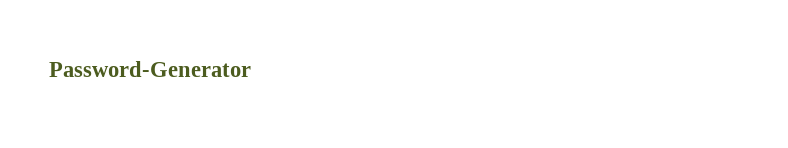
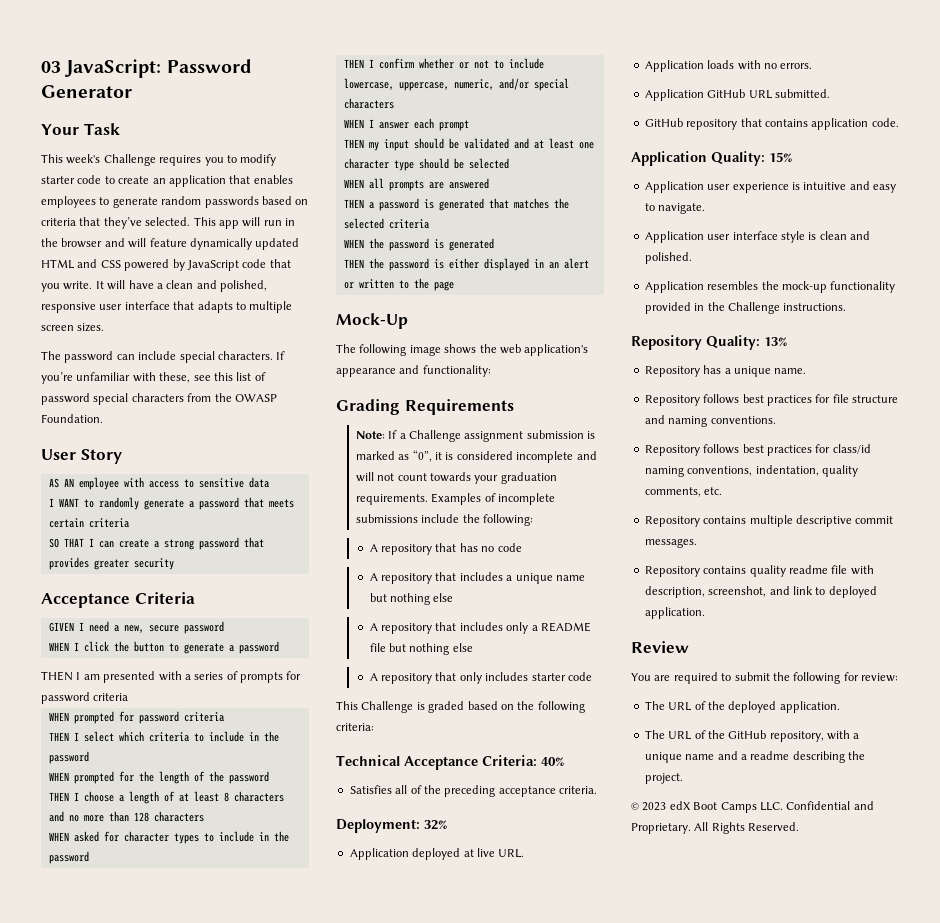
[49,61,251,77] Password-Generator -> [41,59,252,78] [41,85,132,98] [41,123,120,135] [41,154,277,166] [41,175,293,187] [41,196,309,208] [41,217,295,229] [41,238,300,250] [41,259,291,271] [41,280,267,292] [41,301,293,313] [41,323,105,332] [41,351,286,363] [41,372,266,384] [41,393,277,405] [41,414,103,423] [41,449,122,464] [48,477,269,490] [48,497,294,510] [48,518,129,528] [48,537,264,550] [48,557,174,570] [41,592,195,608] [48,621,224,634] [48,641,279,654] [41,671,302,683] [41,692,129,704] [48,711,224,724] [48,731,279,742] [48,751,89,764] [48,771,269,784] [48,791,284,804] [48,811,204,822] [48,831,289,844] [48,851,89,864] [343,58,544,69] [343,78,569,91] [343,98,394,109] [343,118,469,131] [343,138,594,151] [343,158,509,171] [343,178,489,191] [343,198,569,211] [343,218,429,229] [343,238,494,251] [343,258,589,271] [343,278,454,291] [336,313,408,329] [336,344,589,356] [336,365,491,377] [336,399,514,415] [355,430,596,442] [355,450,597,463] [355,472,557,484] [355,493,556,505] [355,514,534,526] [369,543,522,555] [369,572,585,584] [369,593,454,605] [369,622,591,634] [369,643,473,655] [369,672,592,684] [336,701,585,713] [336,723,374,731] [336,755,564,770] [349,785,597,797] [336,819,447,833] [349,848,525,860] [644,60,813,72] [644,89,830,101] [644,118,899,130] [631,151,792,166] [644,181,896,193] [644,203,706,214] [644,231,870,243] [644,252,692,264] [644,281,896,293] [644,302,847,314] [631,335,787,350] [644,365,807,377] [644,394,898,406] [644,415,776,427] [644,444,871,456] [644,465,858,477] [644,487,723,497] [644,515,894,527] [644,538,697,548] [644,565,874,577] [644,586,877,598] [644,607,705,619] [631,641,689,653] [631,672,898,684] [644,701,840,713] [644,730,860,742] [644,751,865,763] [644,773,683,784] [631,801,874,813] [631,822,800,834] 03 JavaScript: Password Generator // Your Task // This week's Challenge requires you to modify starter code to create an application that enables employees to generate random passwords based on criteria that they’ve selected. This app will run in the browser and will feature dynamically updated HTML and CSS powered by JavaScript code that you write. It will have a clean and polished, responsive user interface that adapts to multiple screen sizes. // The password can include special characters. If you’re unfamiliar with these, see this list of password special characters from the OWASP Foundation. // User Story // AS AN employee with access to sensitive data // I WANT to randomly generate a password that meets certain criteria // SO THAT I can create a strong password that provides greater security // Acceptance Criteria // GIVEN I need a new, secure password // WHEN I click the button to generate a password // THEN I am presented with a series of prompts for password criteria // WHEN prompted for password criteria // THEN I select which criteria to include in the password // WHEN prompted for the length of the password // THEN I choose a length of at least 8 characters and no more than 128 characters // WHEN asked for character types to include in the password // THEN I confirm whether or not to include lowercase, uppercase, numeric, and/or special characters // WHEN I answer each prompt // THEN my input should be validated and at least one character type should be selected // WHEN all prompts are answered // THEN a password is generated that matches the selected criteria // WHEN the password is generated // THEN the password is either displayed in an alert or written to the page // Mock-Up // The following image shows the web application's appearance and functionality: // Grading Requirements // Note: If a Challenge assignment submission is marked as “0”, it is considered incomplete and will not count towards your graduation requirements. Examples of incomplete submissions include the following: // A repository that has no code // A repository that includes a unique name but nothing else // A repository that includes only a README file but nothing else // A repository that only includes starter code // This Challenge is graded based on the following criteria: // Technical Acceptance Criteria: 40% // Satisfies all of the preceding acceptance criteria. // Deployment: 32% // Application deployed at live URL. // Application loads with no errors. // Application GitHub URL submitted. // GitHub repository that contains application code. // Application Quality: 15% // Application user experience is intuitive and easy to navigate. // Application user interface style is clean and polished. // Application resembles the mock-up functionality provided in the Challenge instructions. // Repository Quality: 13% // Repository has a unique name. // Repository follows best practices for file structure and naming conventions. // Repository follows best practices for class/id naming conventions, indentation, quality comments, etc. // Repository contains multiple descriptive commit messages. // Repository contains quality readme file with description, screenshot, and link to deployed application. // Review // You are required to submit the following for review: // The URL of the deployed application. // The URL of the GitHub repository, with a unique name and a readme describing the project. // © 2023 edX Boot Camps LLC. Confidential and Proprietary. All Rights Reserved.

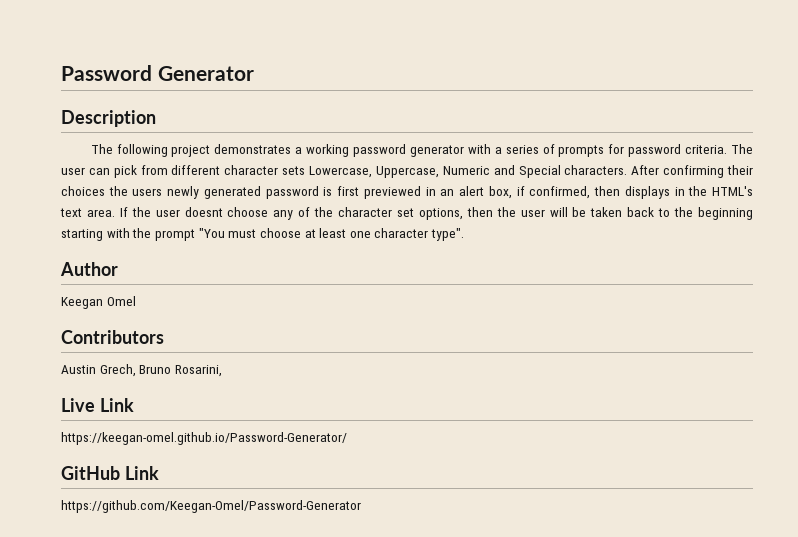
[41,59,162,78] 03 JavaScript: -> (61, 73) none
[41,123,120,135] [41,154,277,166] [41,175,293,187] [41,196,309,208] [41,217,295,229] [41,238,300,250] [41,259,291,271] [41,280,267,292] [41,301,293,313] [41,323,105,332] [41,351,286,363] [41,372,266,384] [41,393,277,405] [41,414,103,423] [41,449,122,464] [48,477,269,490] [48,497,294,510] [48,518,129,528] [48,537,264,550] [48,557,174,570] [41,592,195,608] [48,621,224,634] [48,641,279,654] [41,671,156,683] Your Task // This week's Challenge requires you to modify starter code to create an application that enables employees to generate random passwords based on criteria that they’ve selected. This app will run in the browser and will feature dynamically updated HTML and CSS powered by JavaScript code that you write. It will have a clean and polished, responsive user interface that adapts to multiple screen sizes. // The password can include special characters. If you’re unfamiliar with these, see this list of password special characters from the OWASP Foundation. // User Story // AS AN employee with access to sensitive data // I WANT to randomly generate a password that meets certain criteria // SO THAT I can create a strong password that provides greater security // Acceptance Criteria // GIVEN I need a new, secure password // WHEN I click the button to generate a password // THEN I am presented -> [61,110,156,127] [90,144,464,157] Description // The following project demonstrates a working password generator
[93,693,129,701] [48,711,224,724] [48,731,279,742] [48,751,89,764] [48,771,269,784] [48,791,284,804] [48,811,204,822] [48,831,289,844] [48,851,89,864] [343,58,544,69] [343,78,569,91] [343,98,394,109] [343,118,469,131] [343,138,594,151] [343,158,509,171] [343,178,489,191] [343,198,569,211] [343,218,429,229] [343,238,494,251] [343,258,589,271] [343,278,454,291] [336,313,408,329] [336,344,589,356] [336,365,491,377] [336,399,514,415] [355,430,596,442] [355,450,597,463] [355,472,557,484] [355,493,556,505] [355,514,534,526] [369,543,522,555] [369,572,585,584] [369,593,454,605] [369,622,591,634] [369,643,473,655] [369,672,592,684] [336,701,585,713] [336,723,374,731] [336,755,564,770] [349,785,597,797] [336,819,447,833] [349,848,525,860] [644,60,813,72] [644,89,830,101] [644,118,899,130] [631,151,792,166] [644,181,896,193] [644,203,706,214] [644,231,870,243] [644,252,692,264] [644,281,896,293] [644,302,847,314] [631,335,787,350] [644,365,807,377] [644,394,898,406] [644,415,776,427] [644,444,871,456] [644,465,858,477] [644,487,723,497] [644,515,894,527] [644,538,697,548] [644,565,874,577] [644,586,877,598] [644,607,705,619] [631,641,689,653] [631,672,898,684] [644,701,840,713] [644,730,860,742] [644,751,865,763] [644,773,683,784] [631,801,874,813] [631,822,800,834] criteria // WHEN prompted for password criteria // THEN I select which criteria to include in the password // WHEN prompted for the length of the password // THEN I choose a length of at least 8 characters and no more than 128 characters // WHEN asked for character types to include in the password // THEN I confirm whether or not to include lowercase, uppercase, numeric, and/or special characters // WHEN I answer each prompt // THEN my input should be validated and at least one character type should be selected // WHEN all prompts are answered // THEN a password is generated that matches the selected criteria // WHEN the password is generated // THEN the password is either displayed in an alert or written to the page // Mock-Up // The following image shows the web application's appearance and functionality: // Grading Requirements // Note: If a Challenge assignment submission is marked as “0”, it is considered incomplete and will not count towards your graduation requirements. Examples of incomplete submissions include the following: // A repository that has no code // A repository that includes a unique name but nothing else // A repository that includes only a README file but nothing else // A repository that only includes starter code // This Challenge is graded based on the following criteria: // Technical Acceptance Criteria: 40% // Satisfies all of the preceding acceptance criteria. // Deployment: 32% // Application deployed at live URL. // Application loads with no errors. // Application GitHub URL submitted. // GitHub repository that contains application code. // Application Quality: 15% // Application user experience is intuitive and easy to navigate. // Application user interface style is clean and polished. // Application resembles the mock-up functionality provided in the Challenge instructions. // Repository Quality: 13% // Repository has a unique name. // Repository follows best practices for file structure and naming conventions. // Repository follows best practices for class/id naming conventions, indentation, quality comments, etc. // Repository contains multiple descriptive commit messages. // Repository contains quality readme file with description, screenshot, and link to deployed application. // Review // You are required to submit the following for review: // The URL of the deployed application. // The URL of the GitHub repository, with a unique name and a readme describing the project. // © 2023 edX Boot Camps LLC. Confidential and Proprietary. All Rights Reserved. -> [685,144,754,154] [61,165,754,178] [61,186,753,199] [60,207,753,220] [61,228,465,241] [60,262,118,276] [61,296,136,309] [61,330,164,344] [61,364,222,377] [61,398,134,412] [61,432,347,445] [61,466,159,480] [61,500,361,513] criteria. The user can pick from different character sets Lowercase, Uppercase, Numeric and Special characters. After confirming their choices the users newly generated password is first previewed in an alert box, if confirmed, then displays in the HTML's text area. If the user doesnt choose any of the character set options, then the user will be taken back to the beginning starting with the prompt "You must choose at least one character type". // Author // Keegan Omel // Contributors // Austin Grech, Bruno Rosarini, // Live Link // https://keegan-omel.github.io/Password-Generator/ // GitHub Link // https://github.com/Keegan-Omel/Password-Generator

